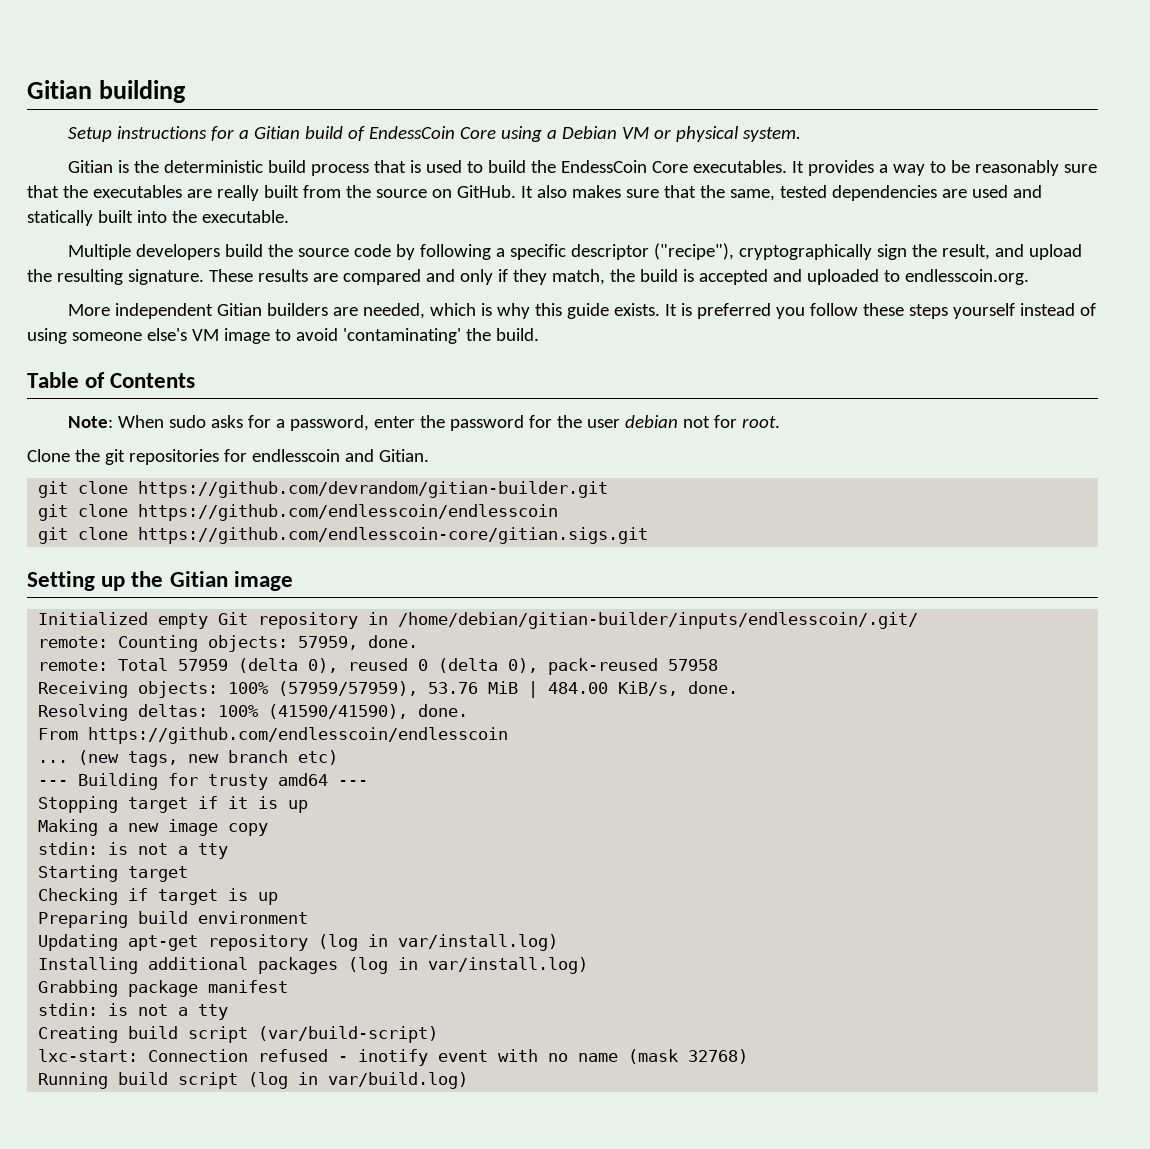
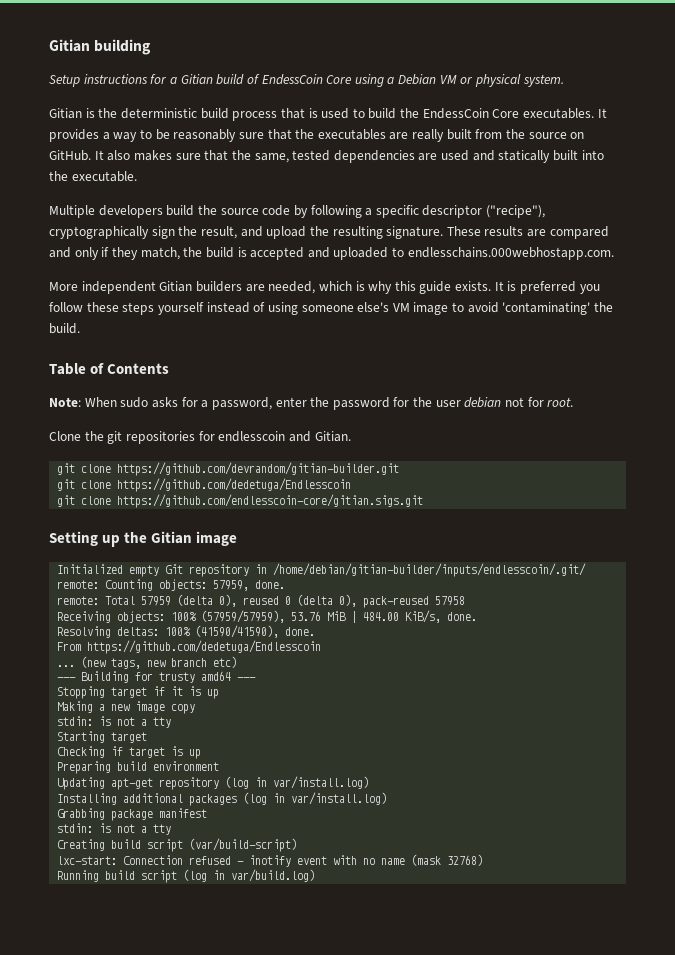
[904,269,1029,285] endlesscoin.org. -> [407,247,614,260] endlesschains.000webhostapp.com.
[138,504,559,521] https://github.com/endlesscoin/endlesscoin -> [117,478,352,492] https://github.com/dedetuga/Endlesscoin
[88,727,509,744] https://github.com/endlesscoin/endlesscoin -> [87,640,322,654] https://github.com/dedetuga/Endlesscoin

